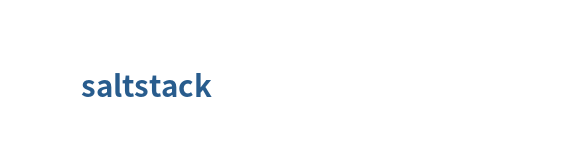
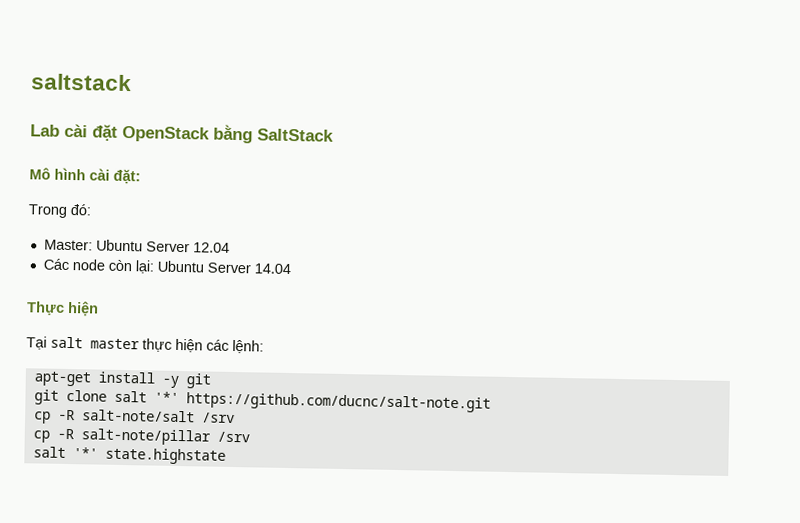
(212, 84) none -> [30,123,334,144] [29,167,141,185] [28,204,91,218] [43,239,230,253] [42,258,291,275] [26,300,99,317] [26,336,264,354] [33,371,211,389] [33,389,491,413] [33,409,235,424] [32,428,250,446] [32,446,226,465] // Lab cài đặt OpenStack bằng SaltStack // Mô hình cài đặt: // Trong đó: // Master: Ubuntu Server 12.04 // Các node còn lại: Ubuntu Server 14.04 // Thực hiện // Tại salt master thực hiện các lệnh: // apt-get install -y git // git clone salt '*' https://github.com/ducnc/salt-note.git // cp -R salt-note/salt /srv // cp -R salt-note/pillar /srv // salt '*' state.highstate

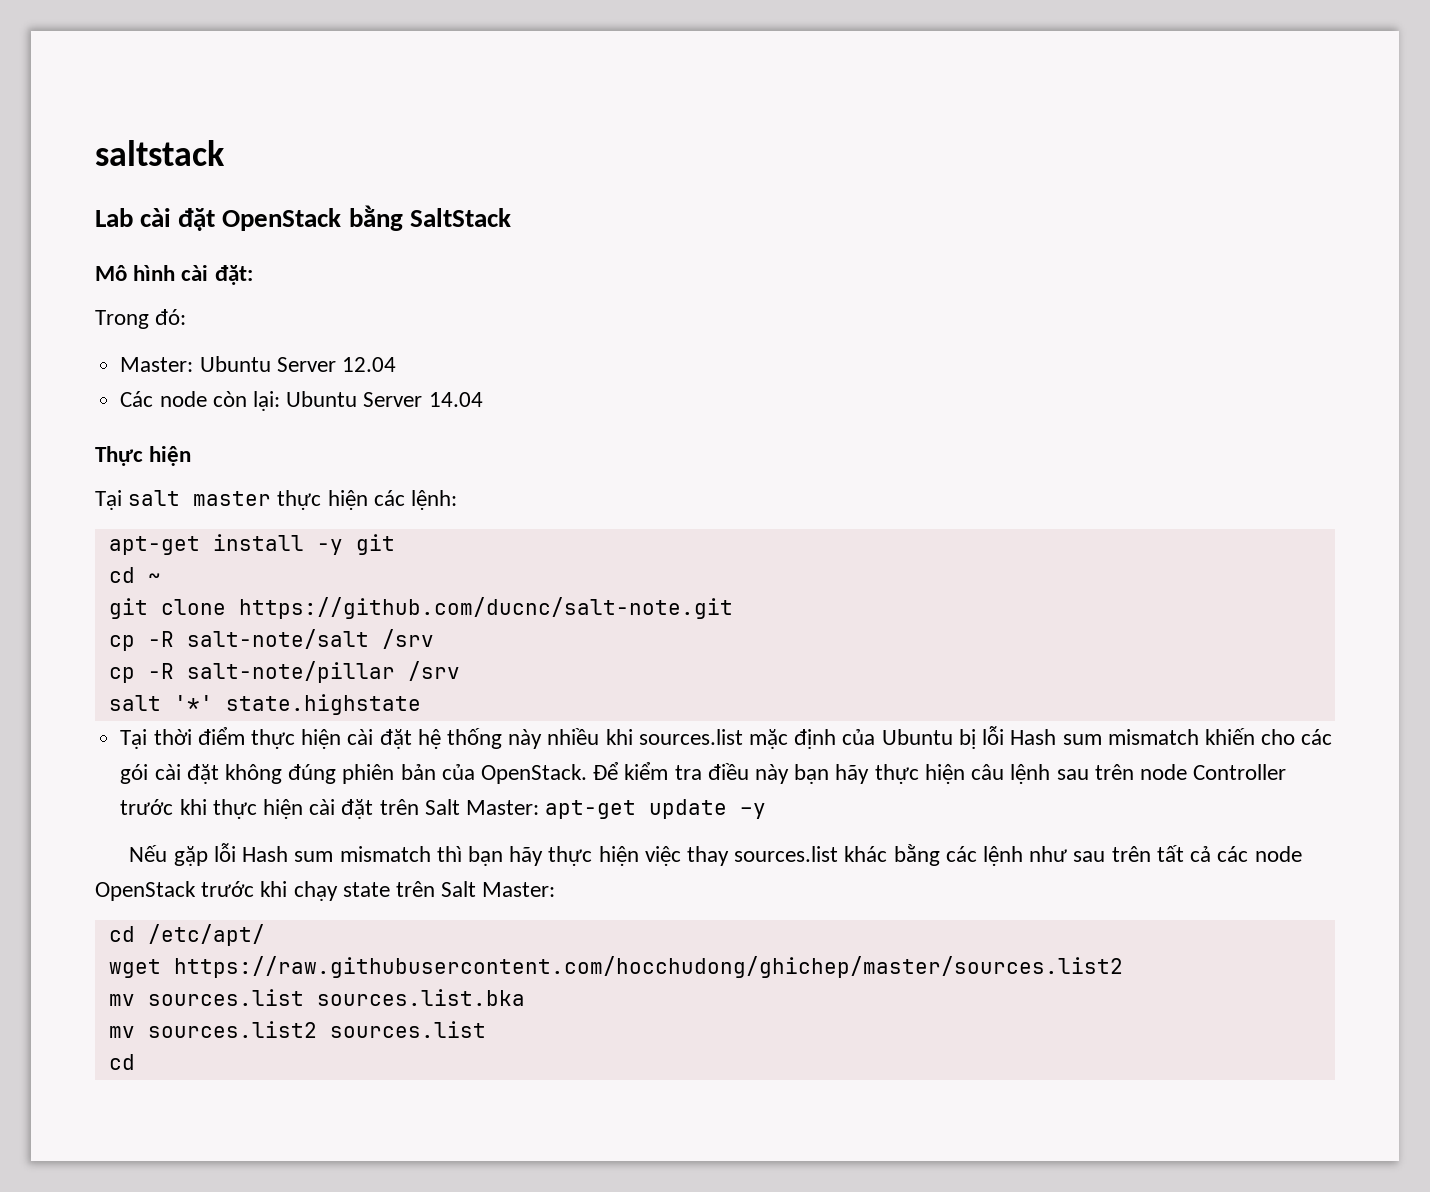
(211, 381) none -> [108,567,161,583] // cd ~
[113,390,179,404] salt '*' -> (226, 607) none
(226, 456) none -> [120,726,1333,749] [120,762,1287,784] [120,799,767,819] [129,843,1302,866] [95,881,556,901] [108,924,265,946] [108,956,1123,978] [108,989,525,1006] [108,1021,486,1038] [108,1054,135,1070] // Tại thời điểm thực hiện cài đặt hệ thống này nhiều khi sources.list mặc định của Ubuntu bị lỗi Hash sum mismatch khiến cho các gói cài đặt không đúng phiên bản của OpenStack. Để kiểm tra điều này bạn hãy thực hiện câu lệnh sau trên node Controller trước khi thực hiện cài đặt trên Salt Master: apt-get update –y // Nếu gặp lỗi Hash sum mismatch thì bạn hãy thực hiện việc thay sources.list khác bằng các lệnh như sau trên tất cả các node OpenStack trước khi chạy state trên Salt Master: // cd /etc/apt/ // wget https://raw.githubusercontent.com/hocchudong/ghichep/master/sources.list2 // mv sources.list sources.list.bka // mv sources.list2 sources.list // cd

